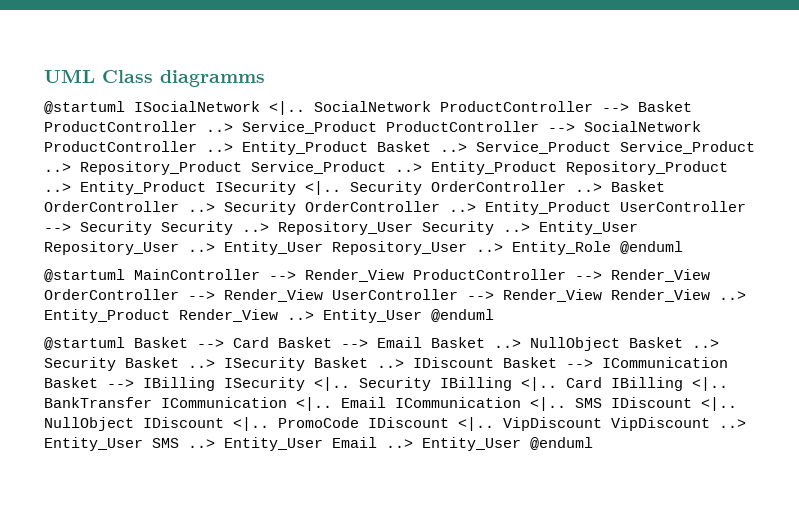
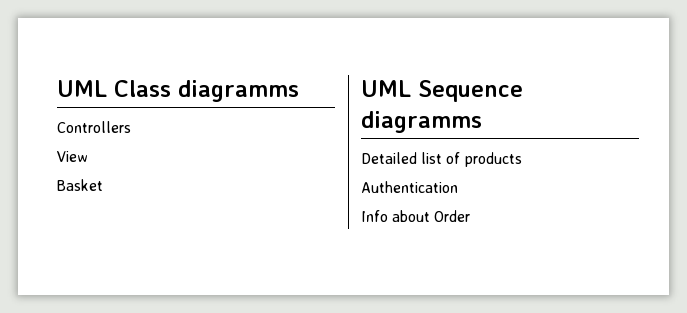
[44,101,692,115] [44,121,701,134] [44,141,755,155] [44,161,728,175] [44,181,665,195] [44,201,746,215] [44,221,638,235] [44,241,683,255] [44,269,710,282] [44,289,746,302] [44,309,494,323] [44,337,719,351] [44,357,728,371] [44,377,728,391] [44,397,737,411] [44,417,746,431] [44,437,593,451] @startuml ISocialNetwork <|.. SocialNetwork ProductController --> Basket ProductController ..> Service_Product ProductController --> SocialNetwork ProductController ..> Entity_Product Basket ..> Service_Product Service_Product ..> Repository_Product Service_Product ..> Entity_Product Repository_Product ..> Entity_Product ISecurity <|.. Security OrderController ..> Basket OrderController ..> Security OrderController ..> Entity_Product UserController --> Security Security ..> Repository_User Security ..> Entity_User Repository_User ..> Entity_User Repository_User ..> Entity_Role @enduml // @startuml MainController --> Render_View ProductController --> Render_View OrderController --> Render_View UserController --> Render_View Render_View ..> Entity_Product Render_View ..> Entity_User @enduml // @startuml Basket --> Card Basket --> Email Basket ..> NullObject Basket ..> Security Basket ..> ISecurity Basket ..> IDiscount Basket --> ICommunication Basket --> IBilling ISecurity <|.. Security IBilling <|.. Card IBilling <|.. BankTransfer ICommunication <|.. Email ICommunication <|.. SMS IDiscount <|.. NullObject IDiscount <|.. PromoCode IDiscount <|.. VipDiscount VipDiscount ..> Entity_User SMS ..> Entity_User Email ..> Entity_User @enduml -> [57,121,131,133] [57,151,88,162] [57,179,103,191] [361,80,523,102] [361,111,482,133] [361,152,522,167] [361,181,458,193] [361,210,471,222] Controllers // View // Basket // UML Sequence diagramms // Detailed list of products // Authentication // Info about Order

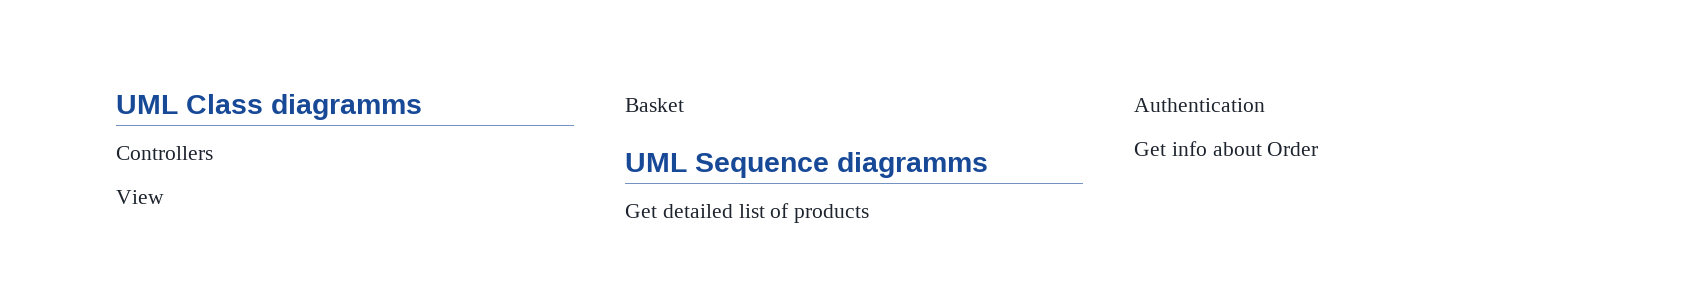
[361,152,417,164] Detailed -> [625,204,733,218] Get detailed
[361,210,388,222] Info -> [1134,141,1207,156] Get info

